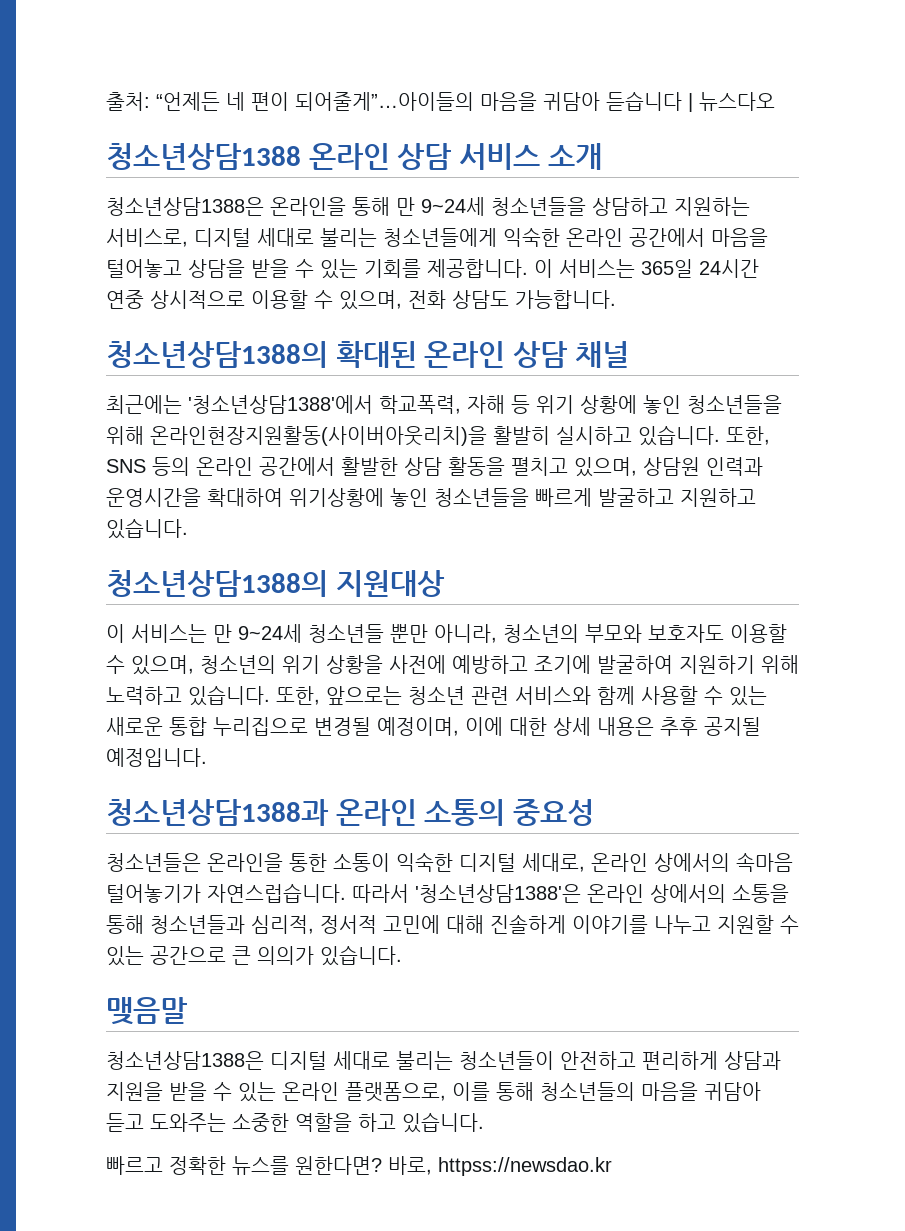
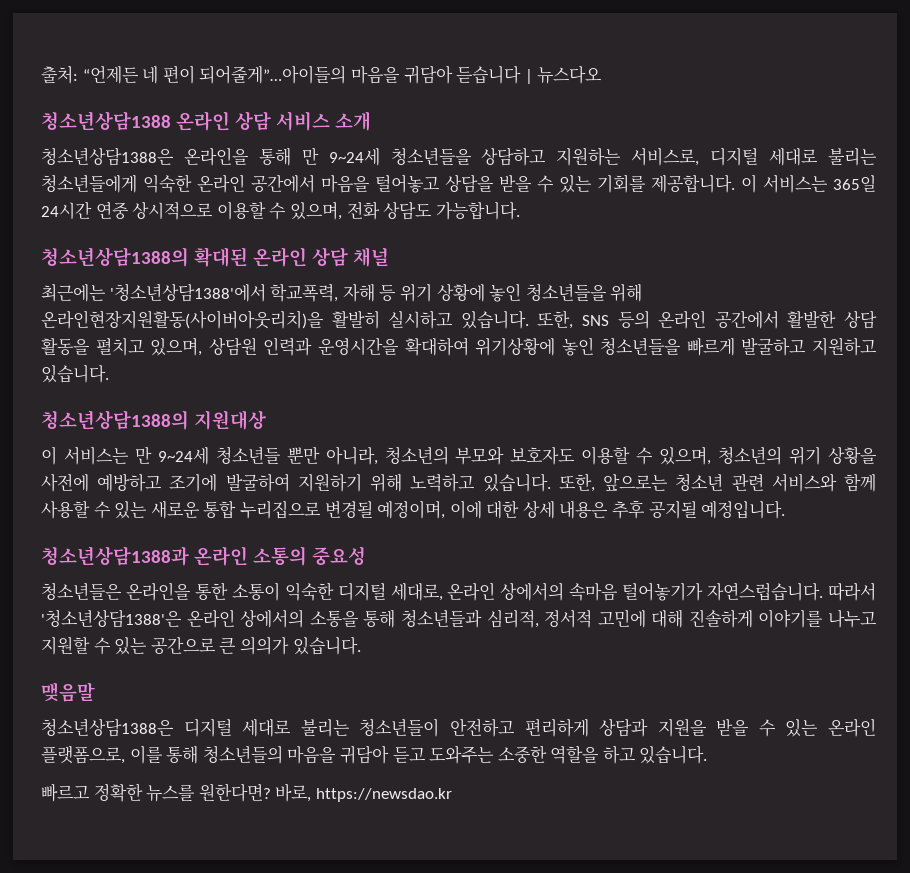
[438,1157,612,1176] httpss://newsdao.kr -> [315,788,452,802] https://newsdao.kr

